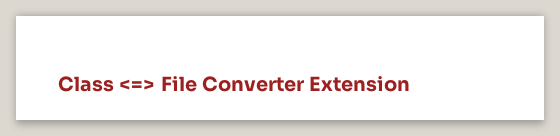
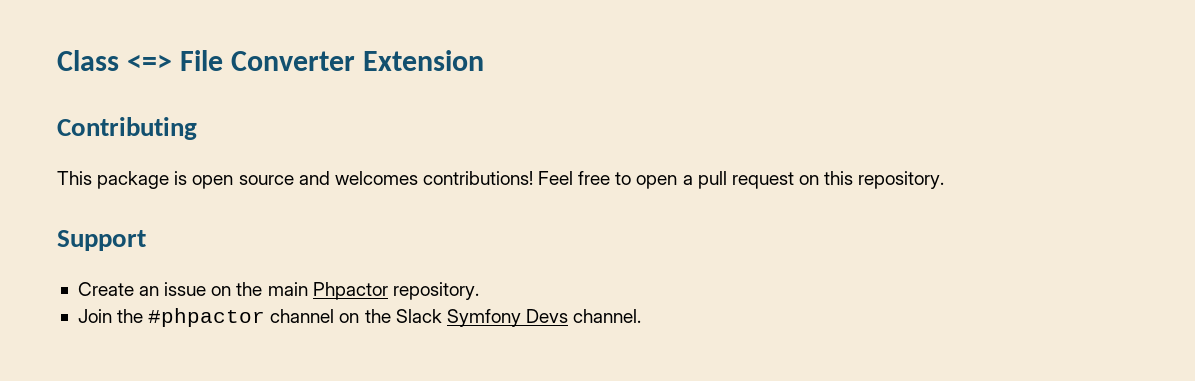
(411, 84) none -> [57,117,197,140] [57,171,945,189] [57,230,146,251] [77,282,479,300] [77,308,642,327] // Contributing // This package is open source and welcomes contributions! Feel free to open a pull request on this repository. // Support // Create an issue on the main Phpactor repository. // Join the #phpactor channel on the Slack Symfony Devs channel.

